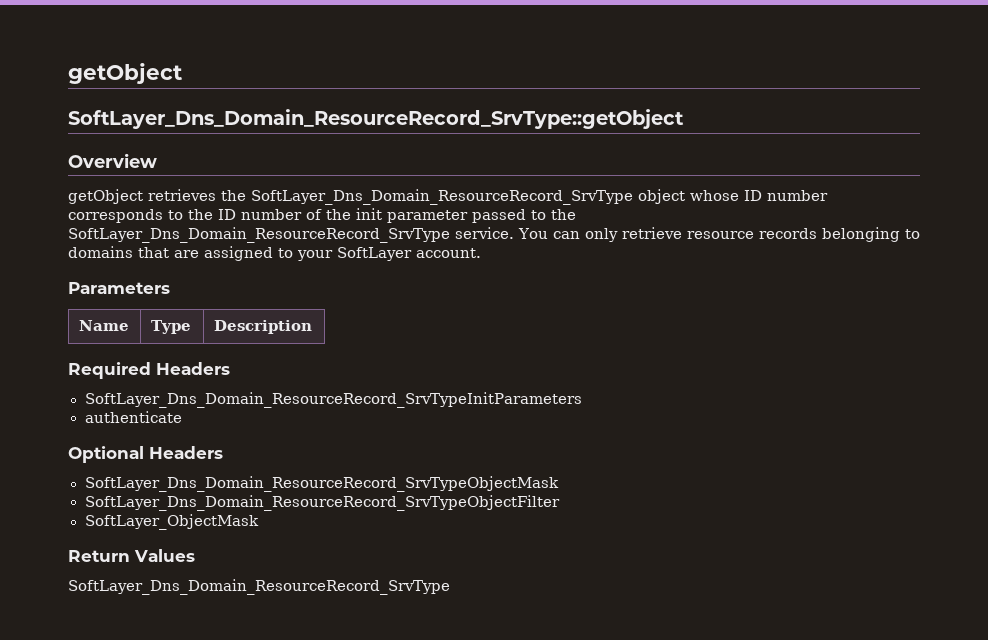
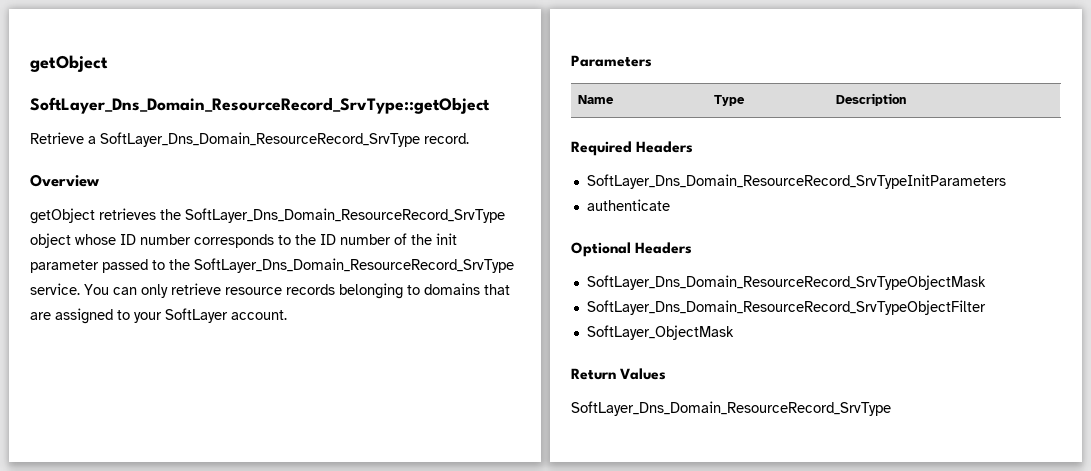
(684, 119) none -> [30,132,469,147] // Retrieve a SoftLayer_Dns_Domain_ResourceRecord_SrvType record.

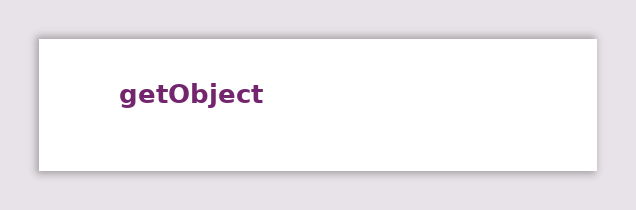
[30,55,108,72] [30,97,490,114] [30,132,469,147] [30,174,99,187] [30,208,505,224] [30,233,457,248] [30,258,514,273] [30,283,510,299] [30,308,287,324] [571,55,652,67] [578,95,615,104] [714,95,746,106] [836,93,907,106] [571,141,694,156] [586,174,1006,189] [586,199,670,211] [571,242,693,257] [586,275,986,290] [586,300,986,315] [586,325,734,340] [571,368,667,380] [571,401,891,416] getObject // SoftLayer_Dns_Domain_ResourceRecord_SrvType::getObject // Retrieve a SoftLayer_Dns_Domain_ResourceRecord_SrvType record. // Overview // getObject retrieves the SoftLayer_Dns_Domain_ResourceRecord_SrvType object whose ID number corresponds to the ID number of the init parameter passed to the SoftLayer_Dns_Domain_ResourceRecord_SrvType service. You can only retrieve resource records belonging to domains that are assigned to your SoftLayer account. // Parameters // Name | Type | Description // Required Headers // SoftLayer_Dns_Domain_ResourceRecord_SrvTypeInitParameters // authenticate // Optional Headers // SoftLayer_Dns_Domain_ResourceRecord_SrvTypeObjectMask // SoftLayer_Dns_Domain_ResourceRecord_SrvTypeObjectFilter // SoftLayer_ObjectMask // Return Values // SoftLayer_Dns_Domain_ResourceRecord_SrvType -> [119,83,263,108] getObject

